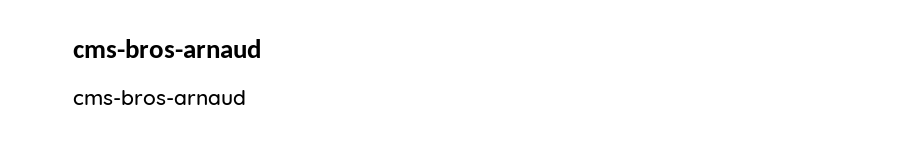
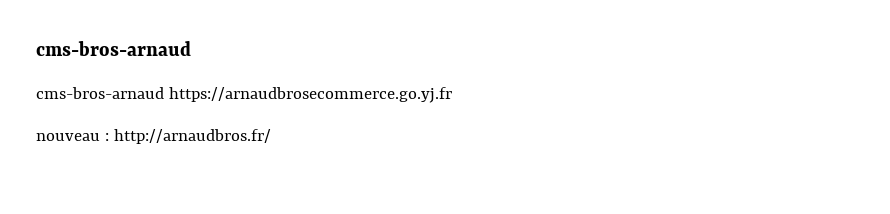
(246, 97) none -> [168,87,452,103] [36,129,271,144] https://arnaudbrosecommerce.go.yj.fr // nouveau : http://arnaudbros.fr/

